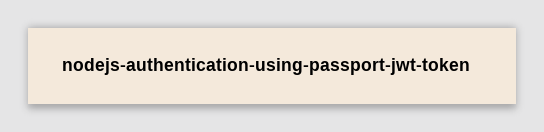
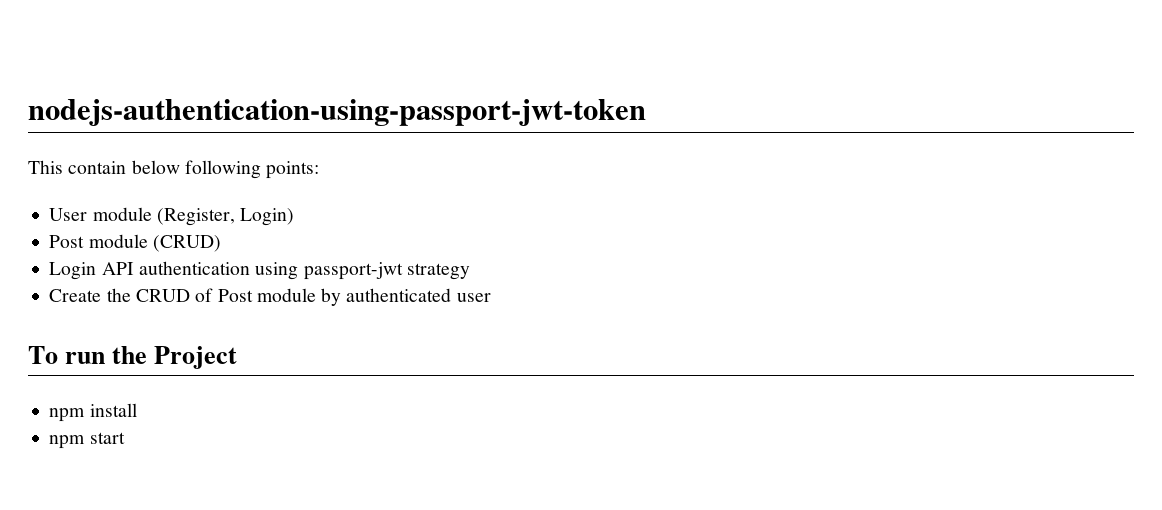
(470, 66) none -> [28,160,320,179] [49,207,295,226] [49,234,221,252] [49,261,470,280] [49,288,491,306] [28,346,238,369] [49,403,137,422] [49,432,125,449] // This contain below following points: // User module (Register, Login) // Post module (CRUD) // Login API authentication using passport-jwt strategy // Create the CRUD of Post module by authenticated user // To run the Project // npm install // npm start

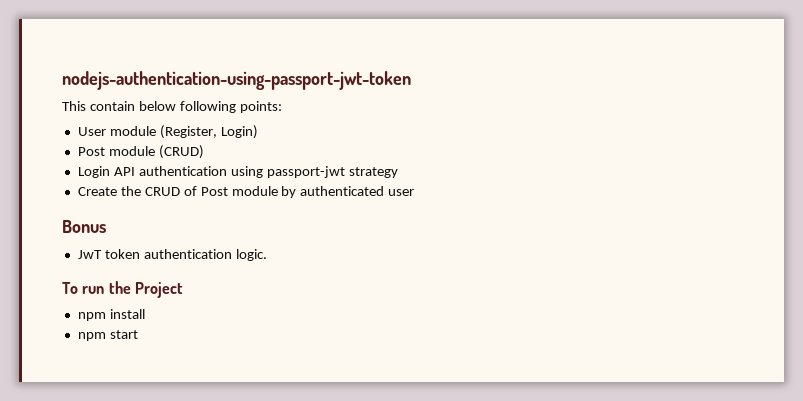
(491, 297) none -> [62,220,106,233] [77,249,267,261] // Bonus // JwT token authentication logic.

